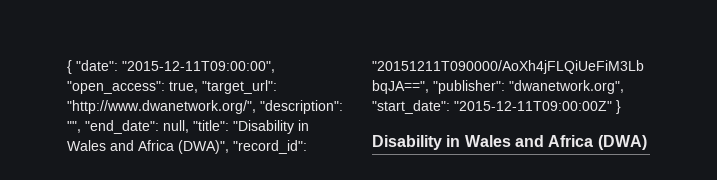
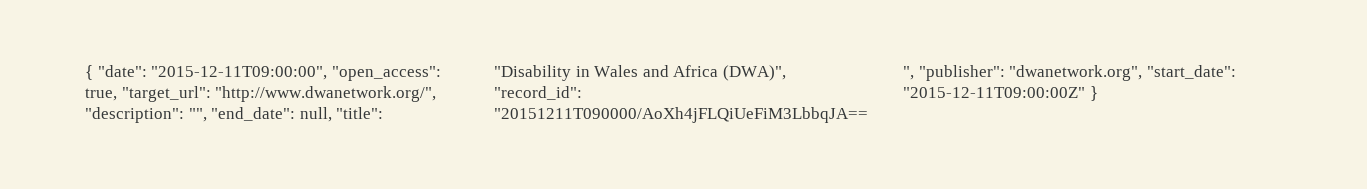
[372,135,647,150] // Disability in Wales and Africa (DWA) -> (1098, 93) none

